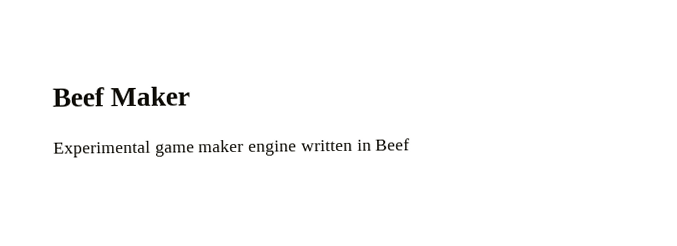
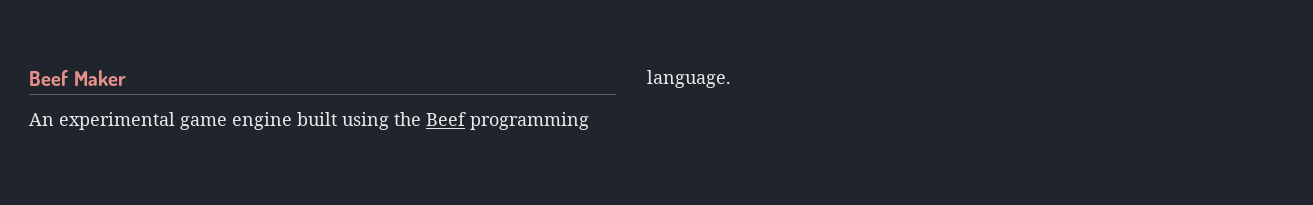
[53,138,411,158] Experimental game maker engine written in Beef -> [29,112,589,130] [647,70,731,88] An experimental game engine built using the Beef programming language.

